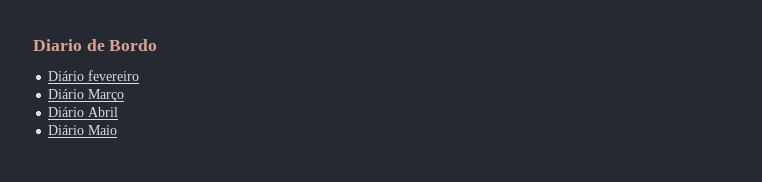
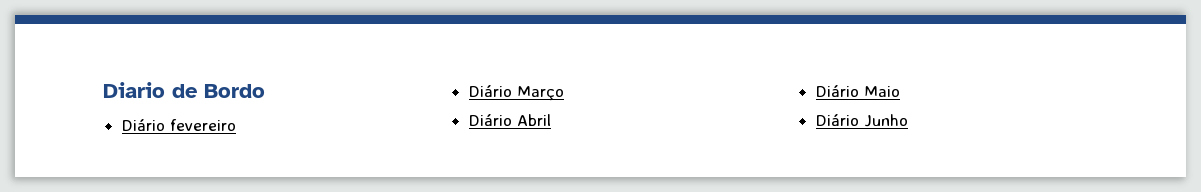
(118, 130) none -> [815,114,908,127] // Diário Junho

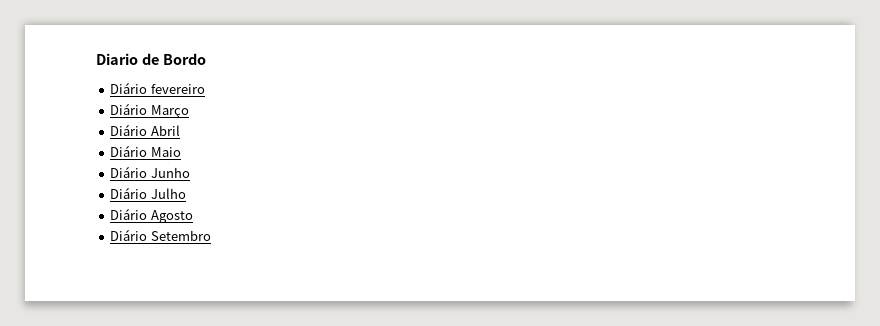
(908, 120) none -> [110,187,186,199] [110,208,193,223] [110,229,211,241] // Diário Julho // Diário Agosto // Diário Setembro

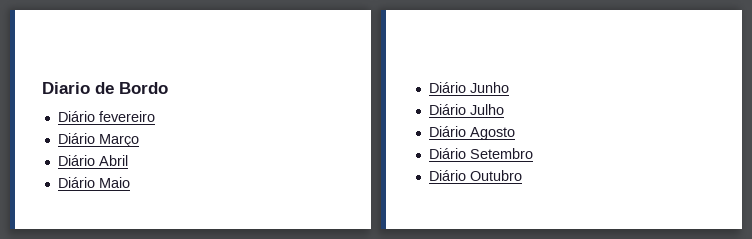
(211, 235) none -> [428,170,522,181] // Diário Outubro

